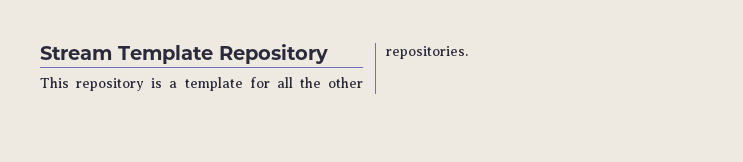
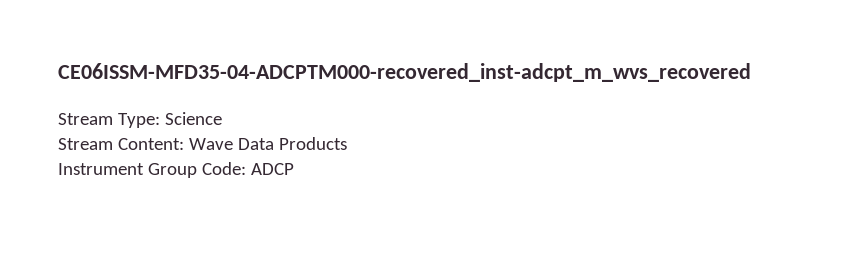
[40,44,328,64] [40,77,363,91] [386,46,468,59] Stream Template Repository // This repository is a template for all the other repositories. -> [58,63,751,82] [58,112,222,128] [58,137,347,150] [58,162,294,178] CE06ISSM-MFD35-04-ADCPTM000-recovered_inst-adcpt_m_wvs_recovered // Stream Type: Science // Stream Content: Wave Data Products // Instrument Group Code: ADCP

